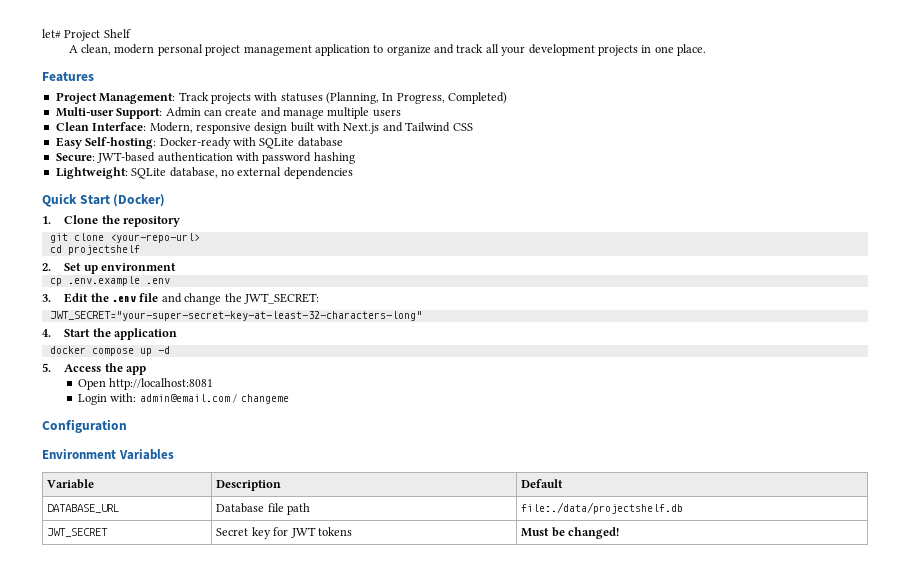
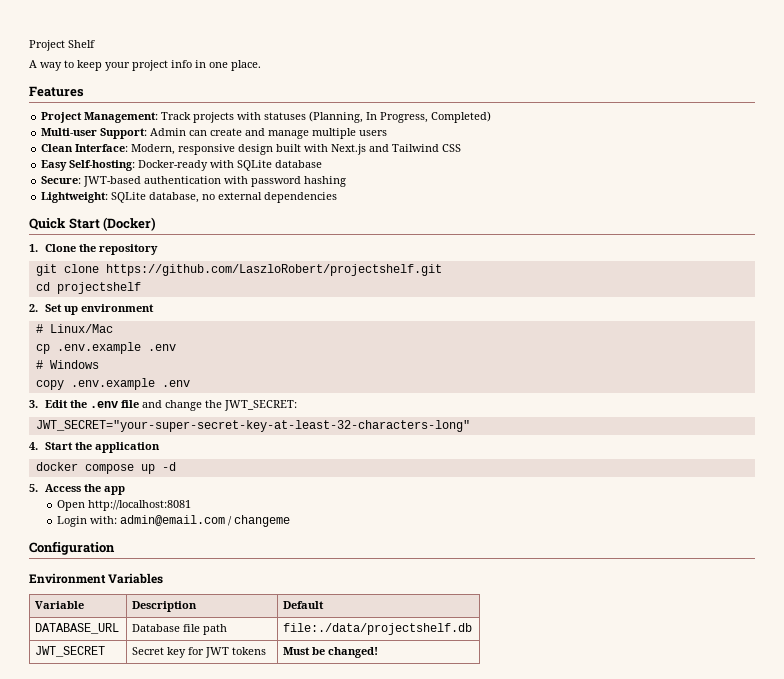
[42,29,61,38] let# -> (29, 45) none
[81,44,638,56] clean, modern personal project management application to organize and track all your development projects -> [40,60,192,71] way to keep your project info
[109,233,200,243] <your-repo-url> -> [105,264,442,276] https://github.com/LaszloRobert/projectshelf.git
(177, 267) none -> [35,324,113,333] // # Linux/Mac
(170, 281) none -> [35,360,99,369] [35,378,190,390] // # Windows // copy .env.example .env

